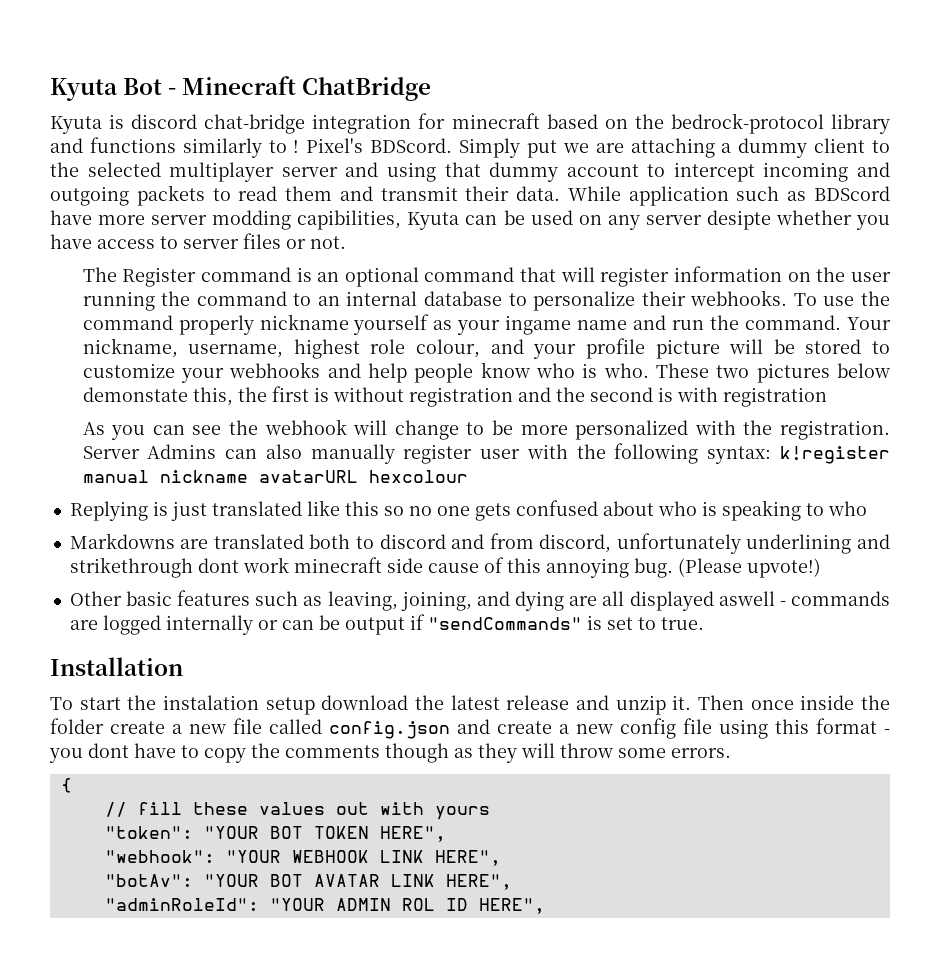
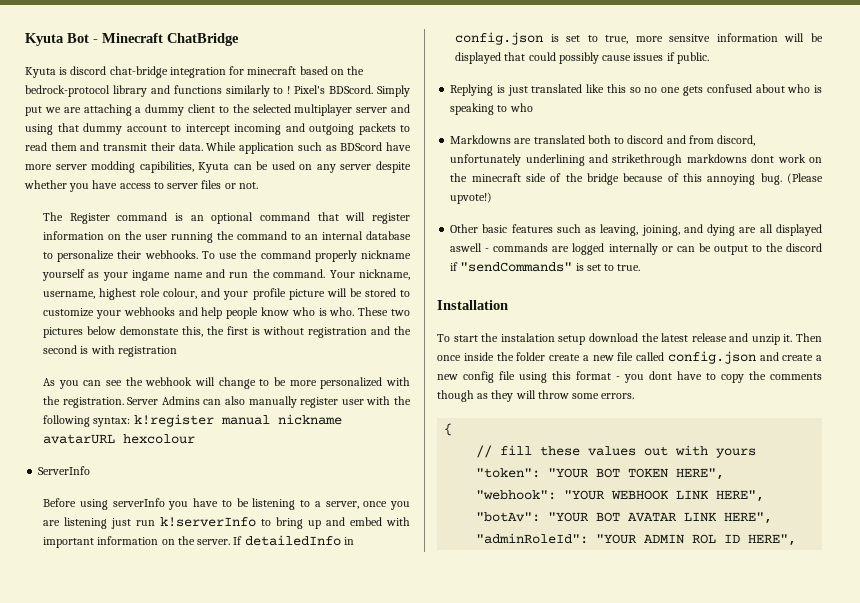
[706,210,771,230] desipte -> [376,161,411,173] despite
(468, 476) none -> [38,466,91,475] [43,498,411,510] [43,517,410,529] [43,535,354,548] [455,32,823,45] [455,52,709,64] // ServerInfo // Before using serverInfo you have to be listening to a server, once you are listening just run k!serverInfo to bring up and embed with important information on the server. If detailedInfo in config.json is set to true, more sensitve information will be displayed that could possibly cause issues if public.
(193, 567) none -> [686,154,747,163] markdowns
[293,557,479,573] minecraft side cause -> [809,157,822,163] [450,173,664,185] on the minecraft side of the bridge because
(405, 626) none -> [751,243,822,252] to the discord

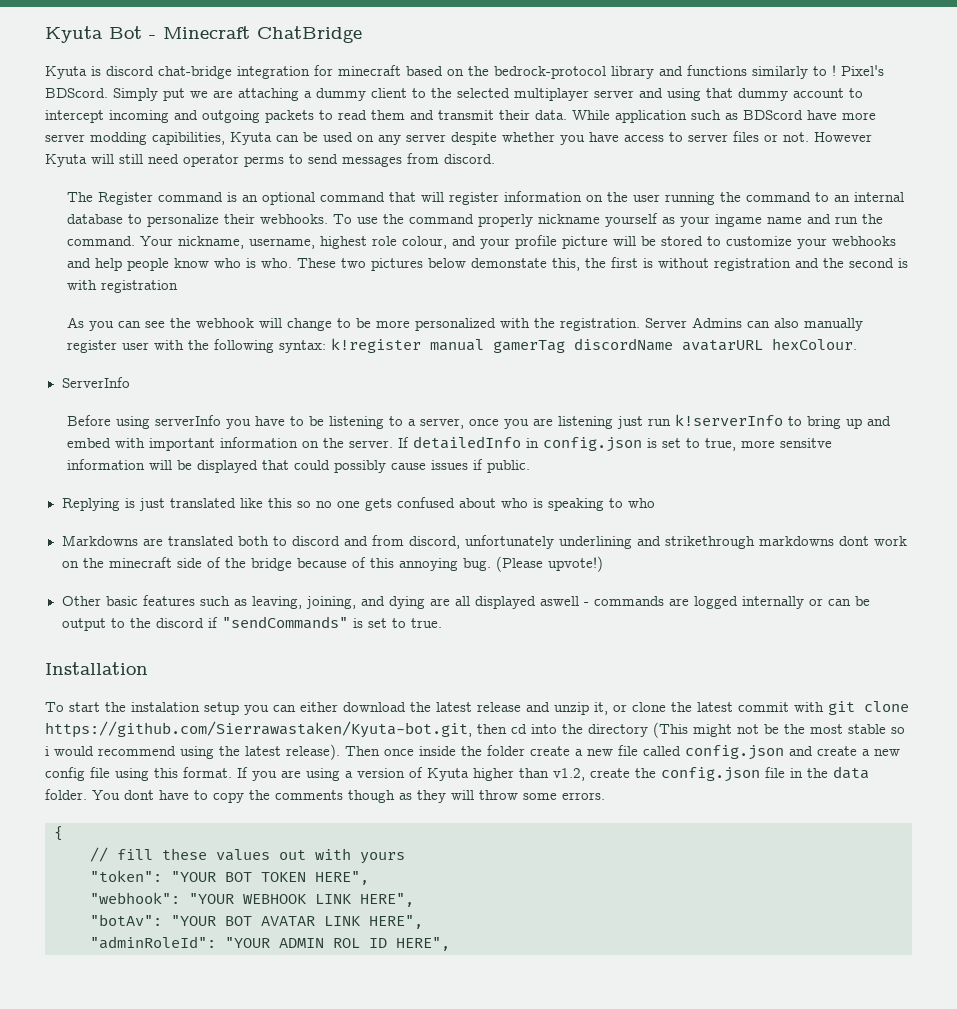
(258, 185) none -> [814,132,872,142] [45,153,495,167] However Kyuta will still need operator perms to send messages from discord.
[277,414,342,425] [43,434,196,444] nickname avatarURL hexcolour -> [492,338,857,353] gamerTag discordName avatarURL hexColour.
(586, 340) none -> [244,702,338,715] you can either
[783,334,793,342] it. -> [594,701,909,715] [45,721,905,738] [45,744,340,760] it, or clone the latest commit with git clone https://github.com/Sierrawastaken/Kyuta-bot.git, then cd into the directory (This might not be the most stable so i would recommend using the latest release).
[576,371,644,383] format - you -> [183,766,869,782] [45,789,120,800] format. If you are using a version of Kyuta higher than v1.2, create the config.json file in the data folder. You

